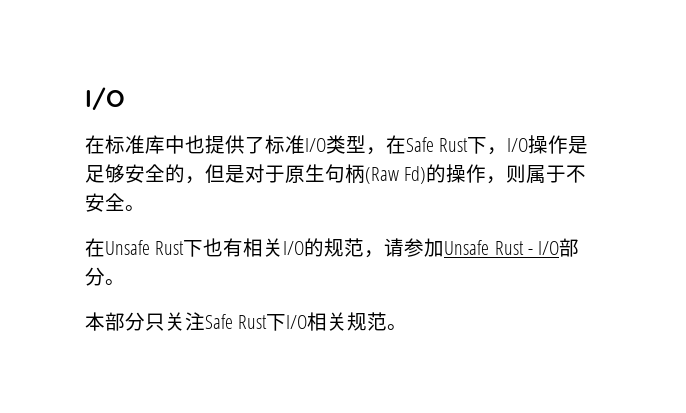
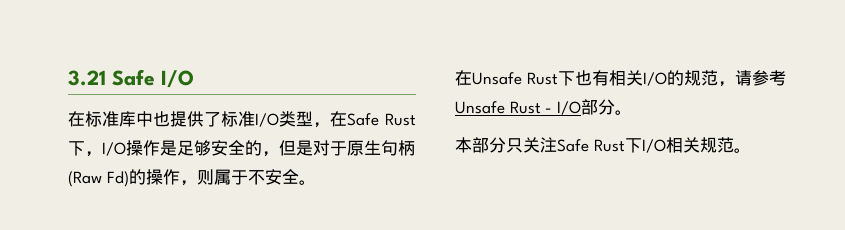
(85, 98) none -> [68,69,155,86] 3.21 Safe
[424,238,445,257] 加 -> [768,70,786,86] 考

